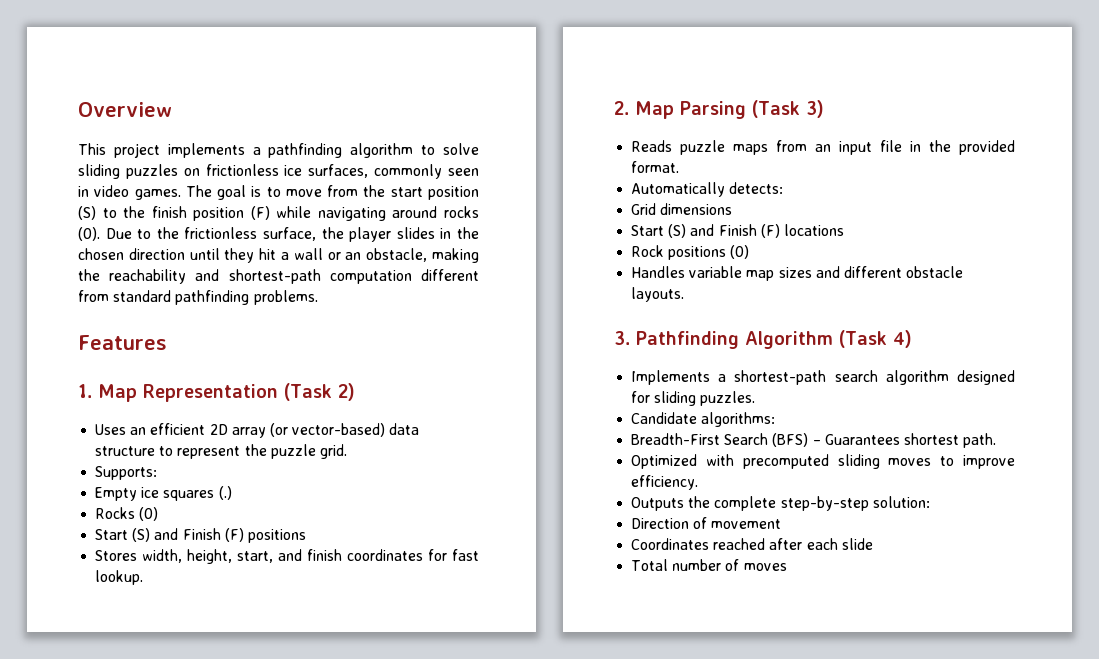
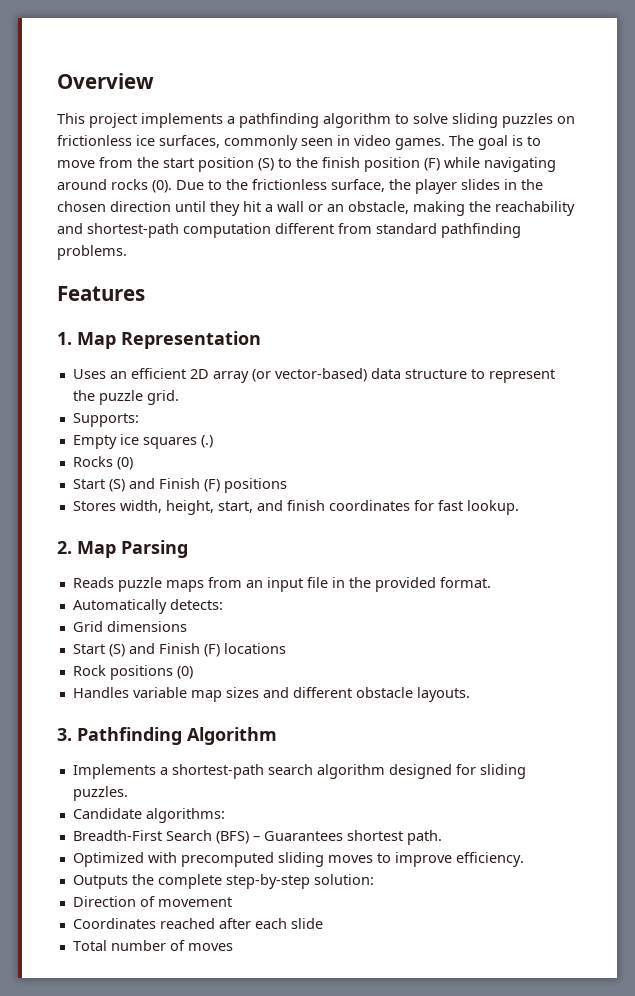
[284,383,355,401] (Task 2) -> (261, 340) none
[752,100,824,118] (Task 3) -> (188, 549) none
[839,330,912,348] (Task 4) -> (277, 736) none

